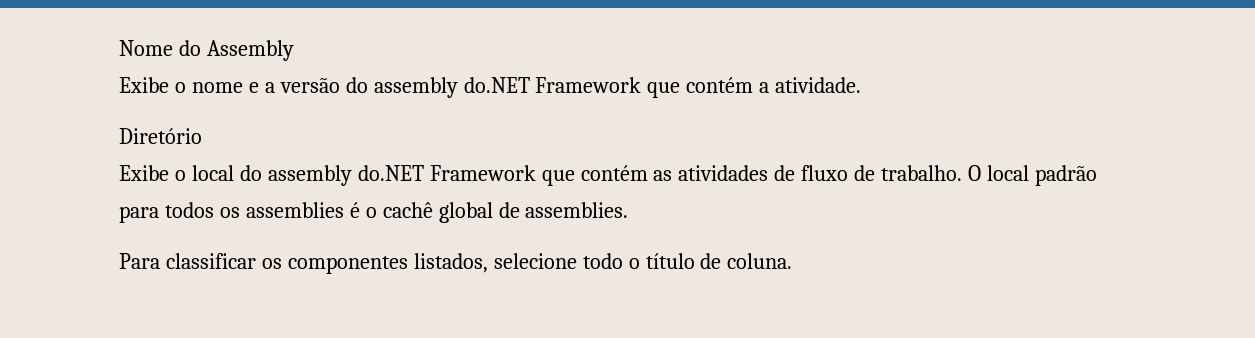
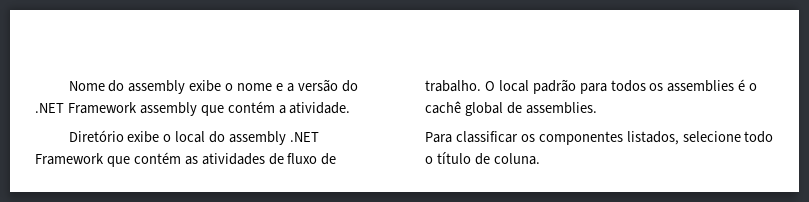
[206,40,294,61] [119,77,169,93] Assembly // Exibe -> [128,80,222,94] assembly exibe
[373,77,642,98] assembly do.NET Framework -> [35,102,197,116] .NET Framework assembly
[119,165,169,181] // Exibe -> [127,131,160,143] exibe
[357,165,424,181] do.NET -> [290,132,320,142] .NET

